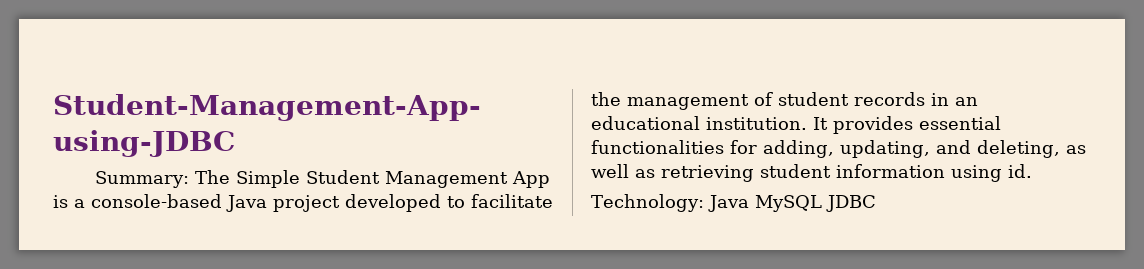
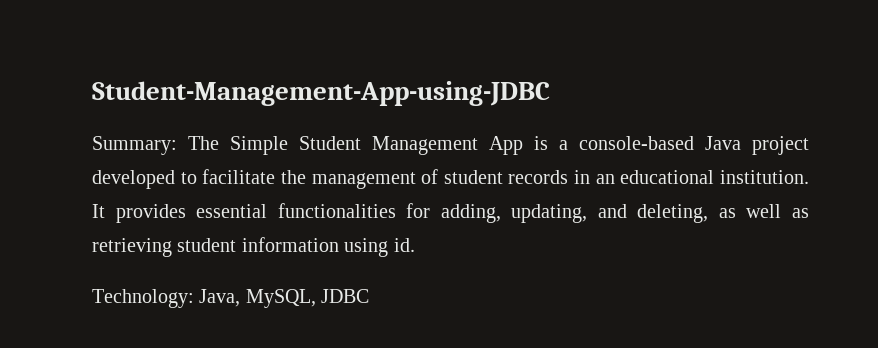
[707,195,822,212] Java MySQL -> [199,289,316,308] Java, MySQL,

